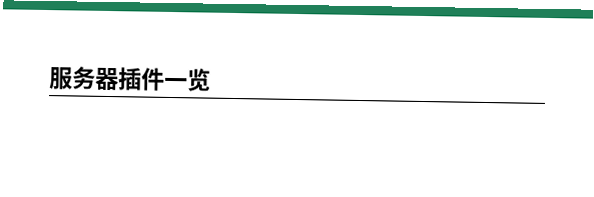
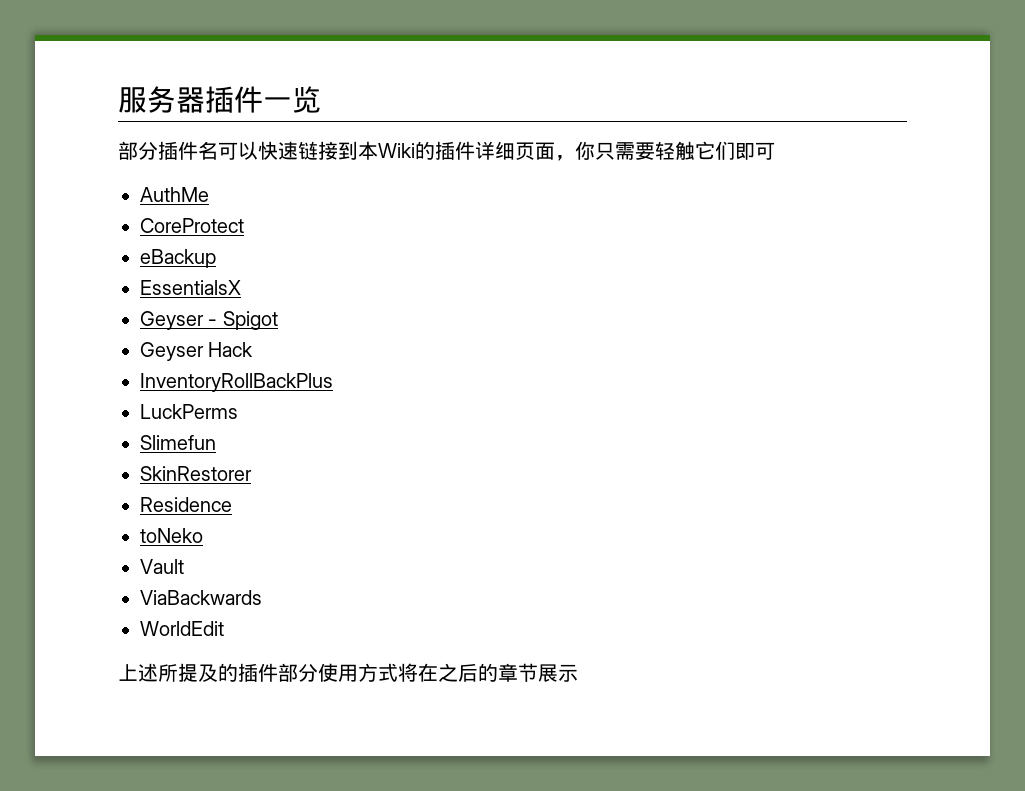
(211, 80) none -> [118,141,775,161] [140,187,209,202] [140,218,244,233] [140,249,216,268] [140,280,241,295] [140,311,278,330] [140,342,254,361] [140,373,333,392] [140,404,238,419] [140,435,216,450] [140,466,252,481] [140,497,232,512] [140,528,203,543] [140,559,184,574] [140,590,262,605] [140,621,224,636] [118,663,578,682] // 部分插件名可以快速链接到本Wiki的插件详细页面，你只需要轻触它们即可 // AuthMe // CoreProtect // eBackup // EssentialsX // Geyser - Spigot // Geyser Hack // InventoryRollBackPlus // LuckPerms // Slimefun // SkinRestorer // Residence // toNeko // Vault // ViaBackwards // WorldEdit // 上述所提及的插件部分使用方式将在之后的章节展示

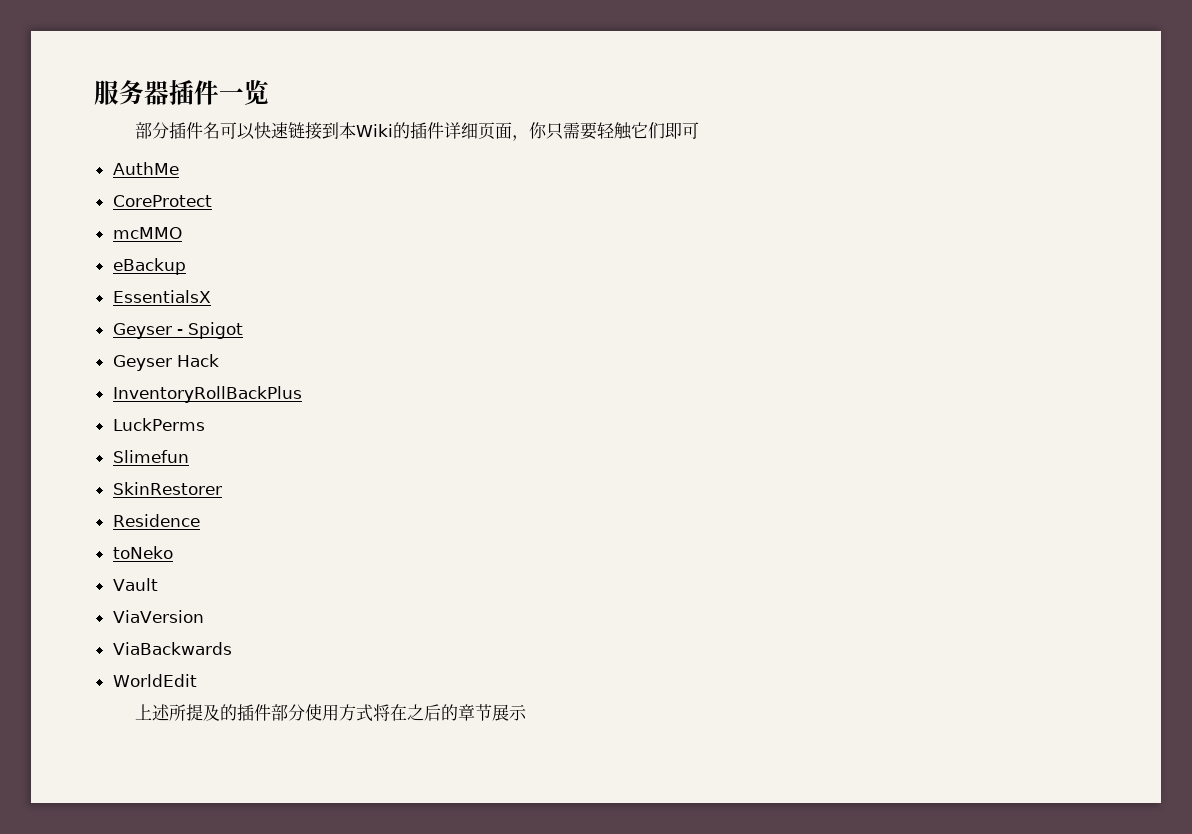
(244, 225) none -> [112,227,182,239] // mcMMO
(184, 566) none -> [112,610,204,623] // ViaVersion

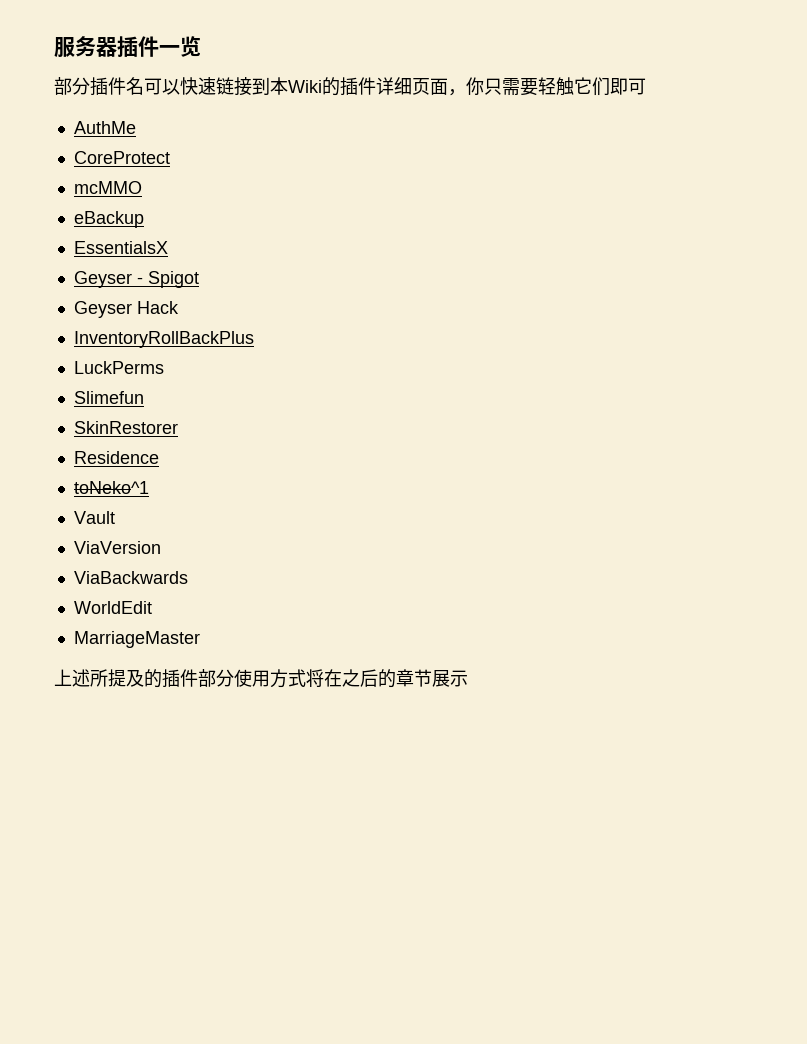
[112,546,173,559] toNeko -> [73,481,149,494] toNeko^1
(197, 680) none -> [73,631,200,648] // MarriageMaster

